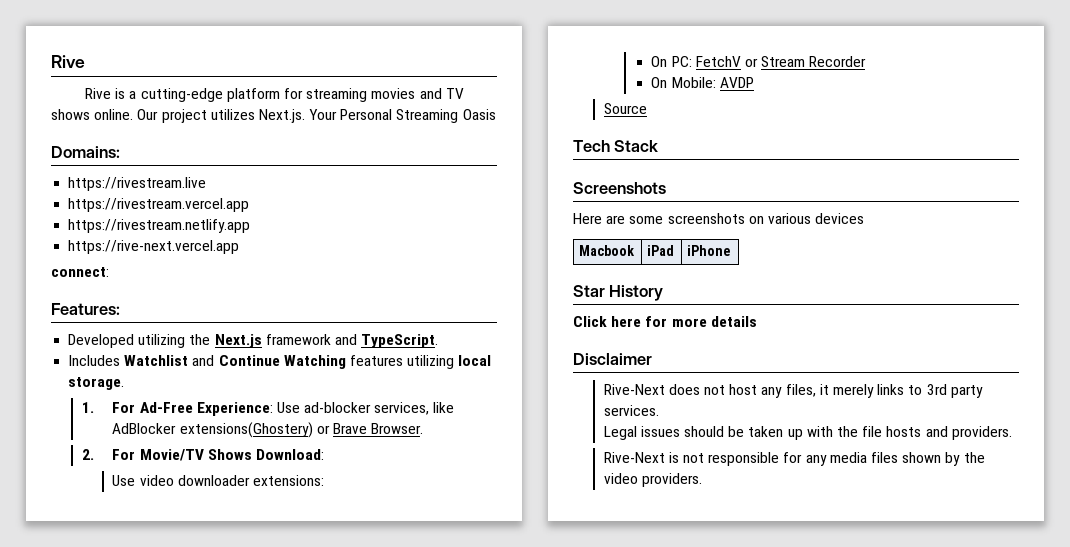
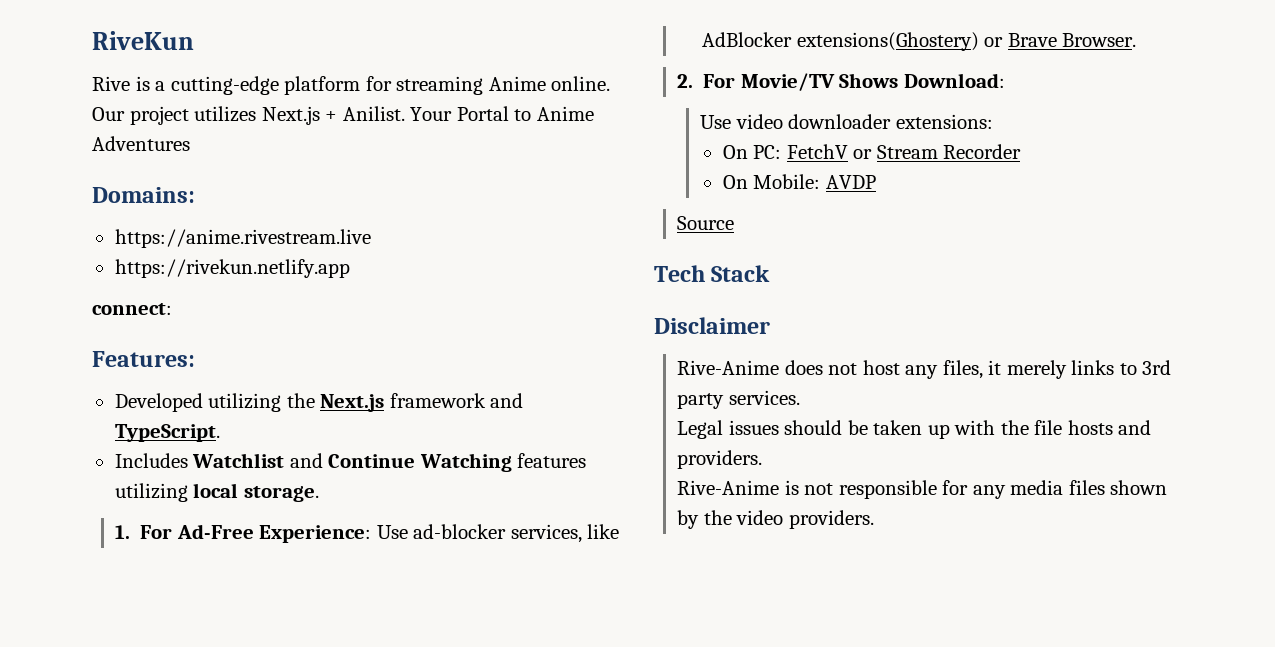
[51,55,85,68] Rive -> [92,31,194,50] RiveKun
[371,88,464,99] [51,109,496,123] [51,146,120,158] [68,177,207,191] [68,198,250,212] [68,219,251,233] [68,240,240,254] movies and TV shows online. Our project utilizes Next.js. Your Personal Streaming Oasis // Domains: // https://rivestream.live // https://rivestream.vercel.app // https://rivestream.netlify.app // https://rive-next.vercel.app -> [488,76,611,91] [92,106,594,125] [92,136,190,151] [92,187,195,203] [114,229,371,248] [114,259,350,278] Anime online. Our project utilizes Next.js + Anilist. Your Portal to Anime Adventures // Domains: // https://anime.rivestream.live // https://rivekun.netlify.app
[573,182,666,194] [573,213,865,224] [579,245,636,256] [647,245,675,256] [687,245,731,256] [573,285,664,301] [573,316,757,327] // Screenshots // Here are some screenshots on various devices // Macbook | iPad | iPhone // Star History // Click here for more details -> (771, 273) none
[603,384,665,395] Rive-Next -> [676,360,779,375] Rive-Anime
[603,452,665,463] Rive-Next -> [676,480,779,495] Rive-Anime

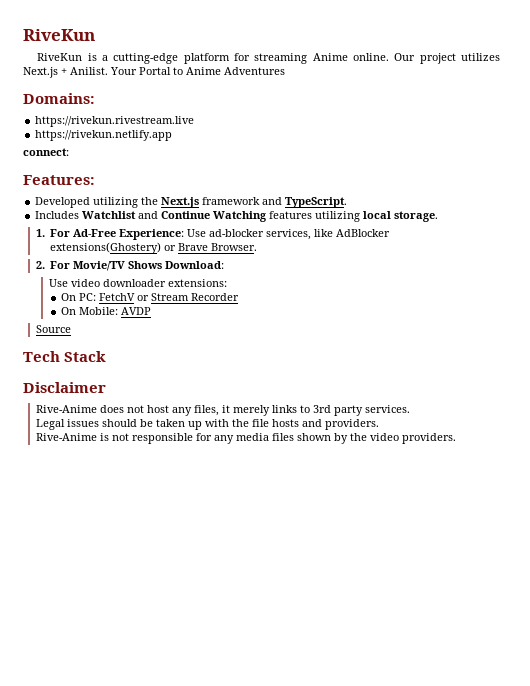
[92,76,130,91] Rive -> [37,53,83,61] RiveKun
[114,229,371,248] https://anime.rivestream.live -> [35,116,195,127] https://rivekun.rivestream.live

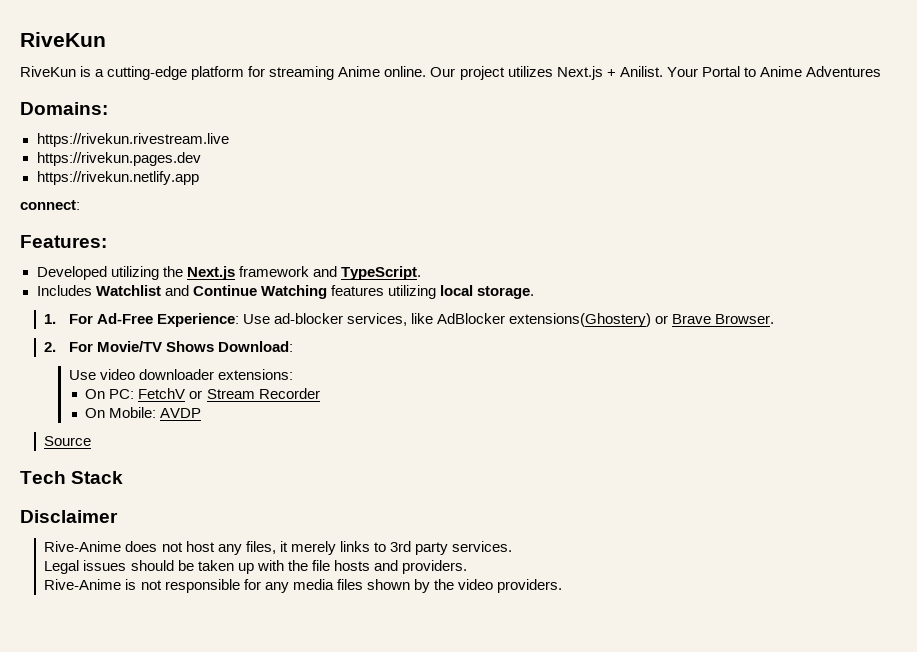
(195, 121) none -> [36,152,201,166] // https://rivekun.pages.dev

